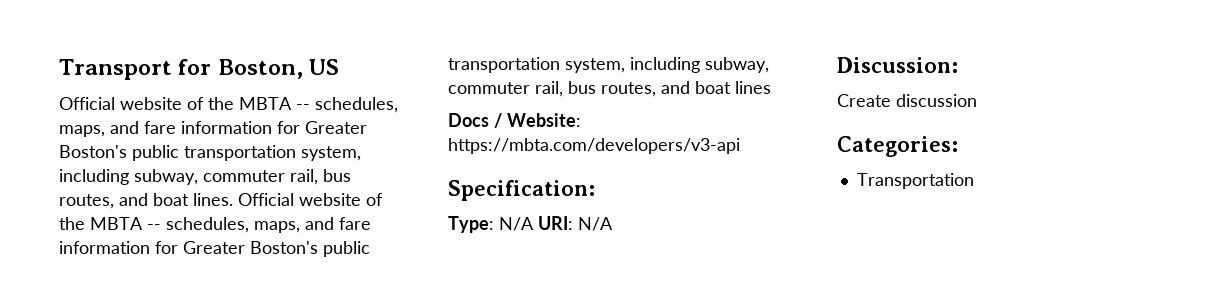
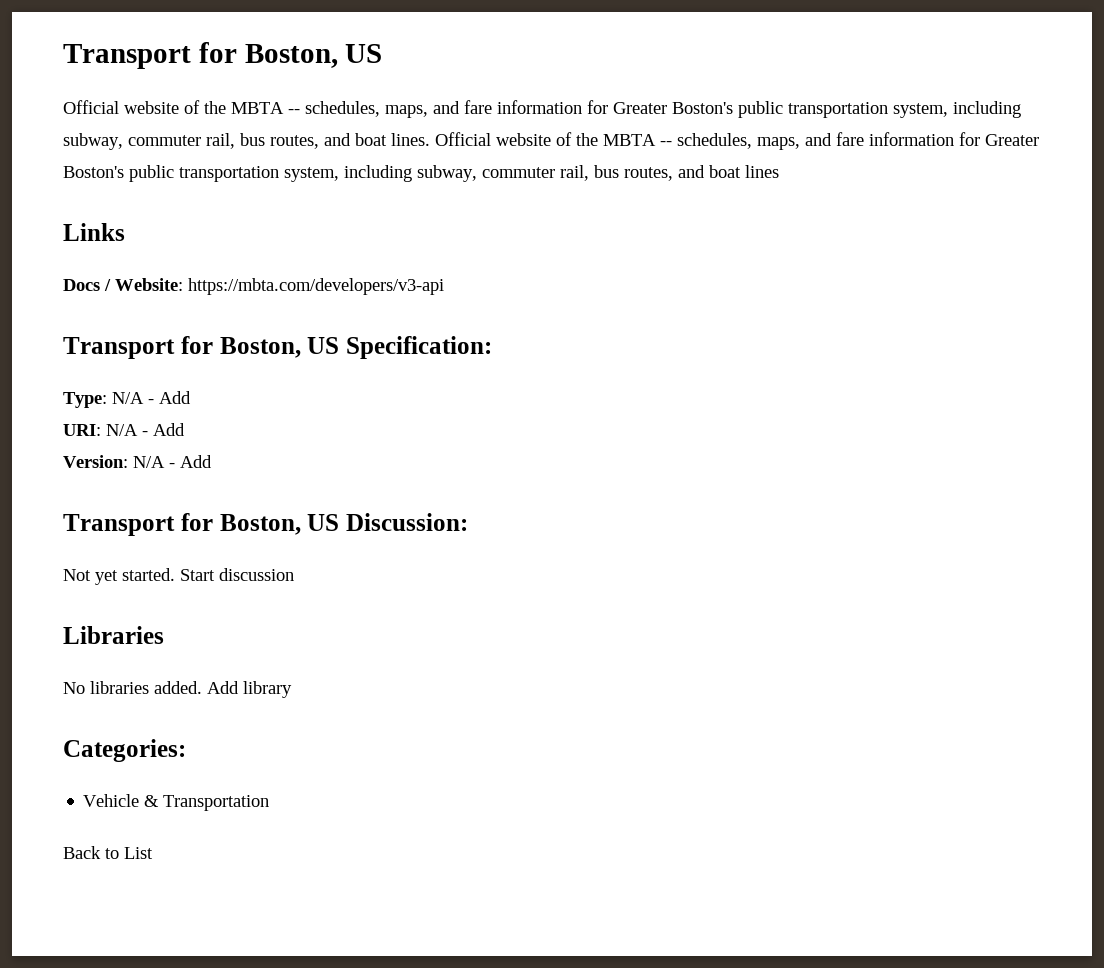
(771, 87) none -> [63,223,125,241] // Links
(740, 146) none -> [63,336,340,359] Transport for Boston, US
(534, 224) none -> [148,391,191,404] - Add //
[837,57,958,73] [837,94,977,107] // Discussion: // Create discussion -> [142,423,185,436] [63,455,212,468] [63,513,468,536] [63,568,294,585] [63,626,164,644] [63,681,292,698] - Add // Version: N/A - Add // Transport for Boston, US Discussion: // Not yet started. Start discussion // Libraries // No libraries added. Add library
(958, 146) none -> [83,794,160,807] Vehicle &
(974, 181) none -> [63,846,153,859] // Back to List

